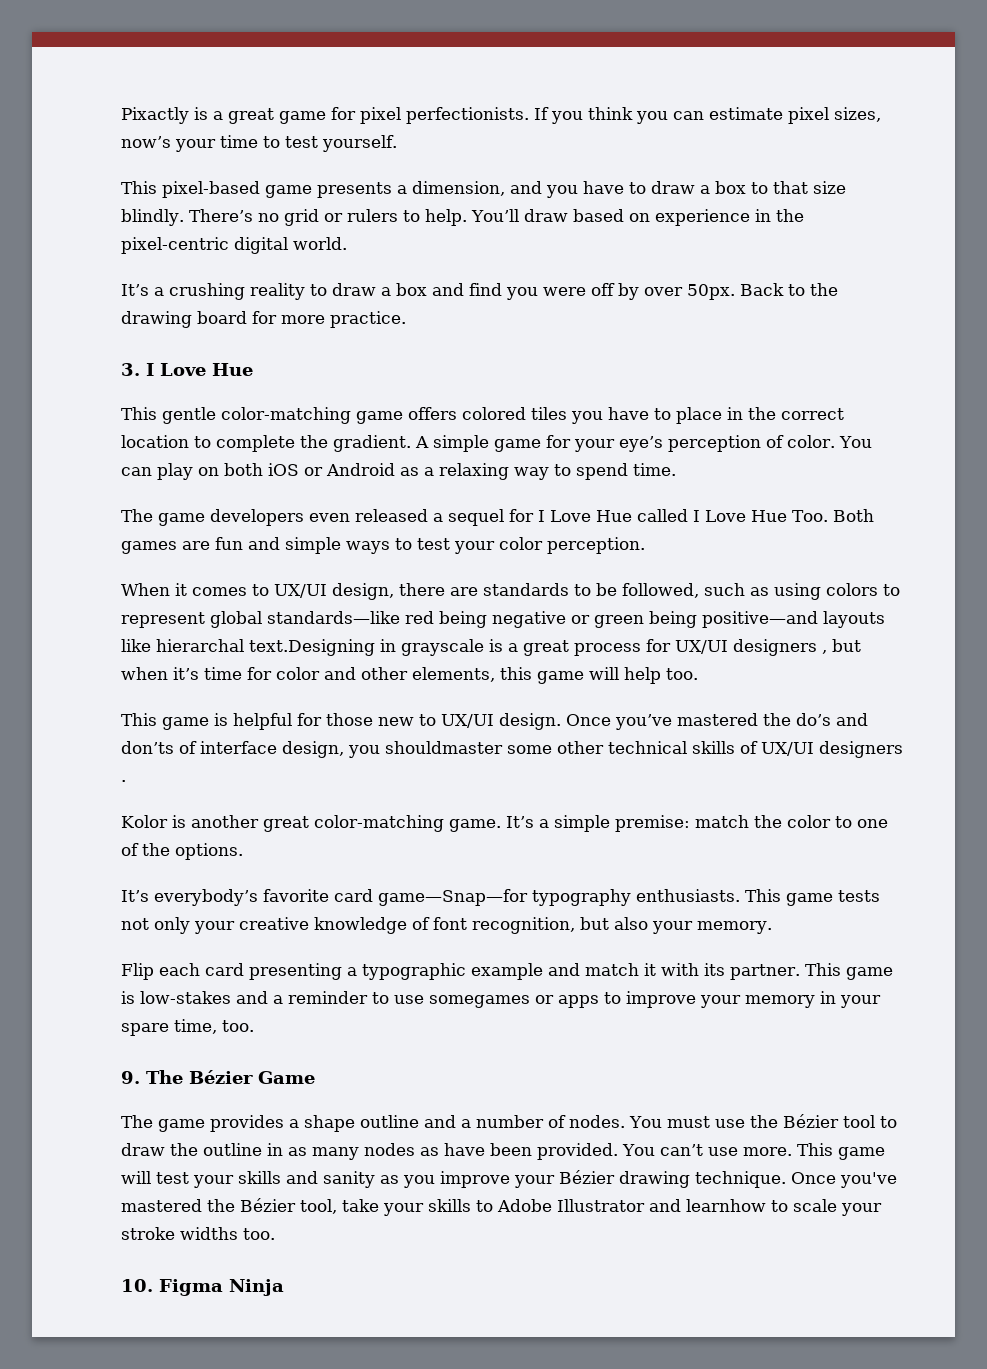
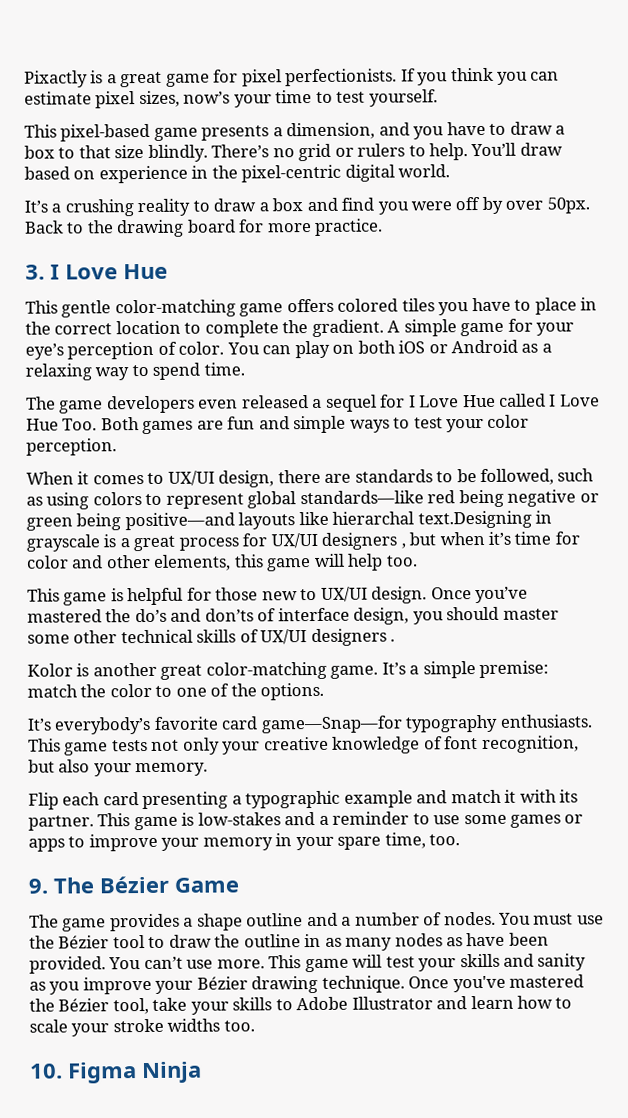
[385,741,503,754] shouldmaster -> [446,606,559,621] should master
[429,995,530,1008] somegames -> [463,814,562,828] some games
[686,1199,766,1212] learnhow -> [470,995,554,1010] learn how

